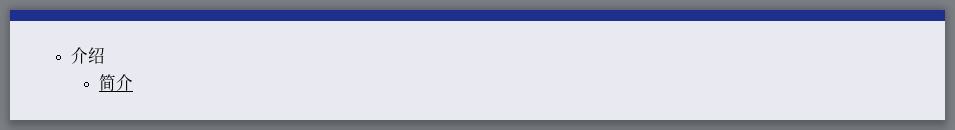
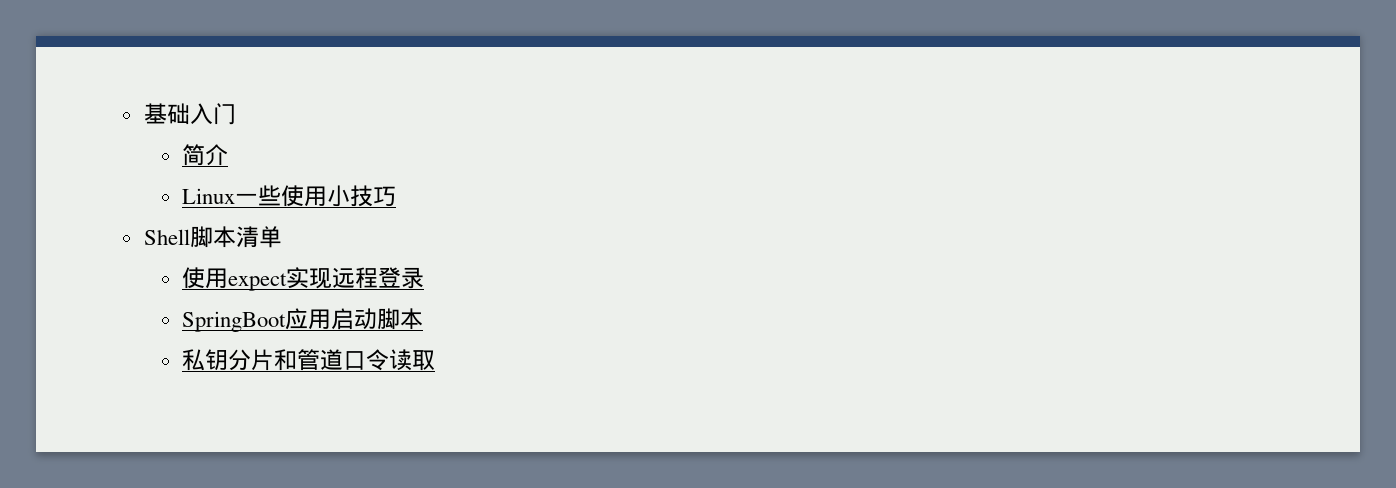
[71,47,106,64] 介绍 -> [143,103,236,125] 基础入门
(134, 82) none -> [182,185,397,207] [143,226,282,248] [182,267,425,291] [182,308,424,332] [182,349,436,371] // Linux一些使用小技巧 // Shell脚本清单 // 使用expect实现远程登录 // SpringBoot应用启动脚本 // 私钥分片和管道口令读取

